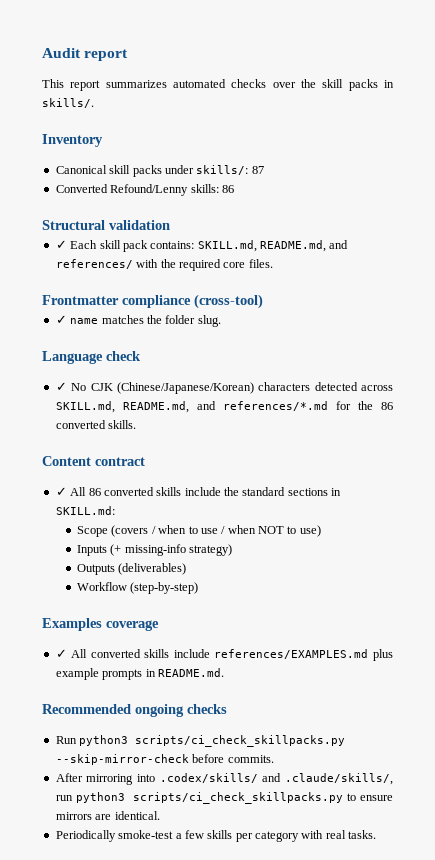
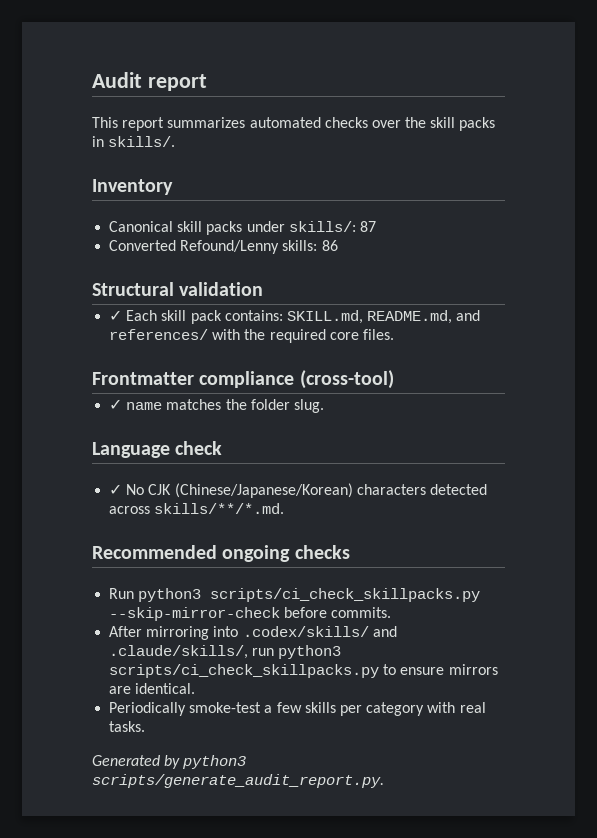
[55,401,394,413] [55,420,137,429] [42,456,145,466] [55,487,342,496] [55,506,115,515] [77,525,321,537] [77,544,233,556] [77,563,187,575] [77,582,199,594] [42,618,159,631] [55,649,394,661] [55,668,224,680] SKILL.md, README.md, and references/*.md for the 86 converted skills. // Content contract // ✓ All 86 converted skills include the standard sections in SKILL.md: // Scope (covers / when to use / when NOT to use) // Inputs (+ missing-info strategy) // Outputs (deliverables) // Workflow (step-by-step) // Examples coverage // ✓ All converted skills include references/EXAMPLES.md plus example prompts in README.md. -> [154,503,285,514] skills/**/*.md.
(377, 834) none -> [92,755,247,769] [92,774,384,788] // Generated by python3 scripts/generate_audit_report.py.

